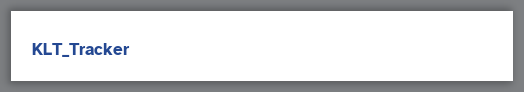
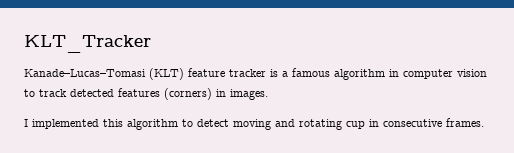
(130, 50) none -> [24,68,487,80] [24,88,268,100] [24,118,484,130] // Kanade–Lucas–Tomasi (KLT) feature tracker is a famous algorithm in computer vision to track detected features (corners) in images. // I implemented this algorithm to detect moving and rotating cup in consecutive frames.

